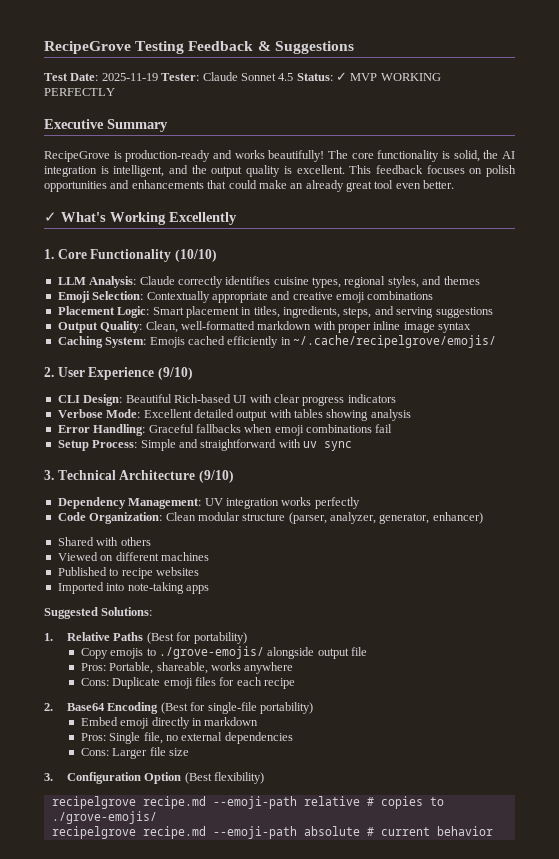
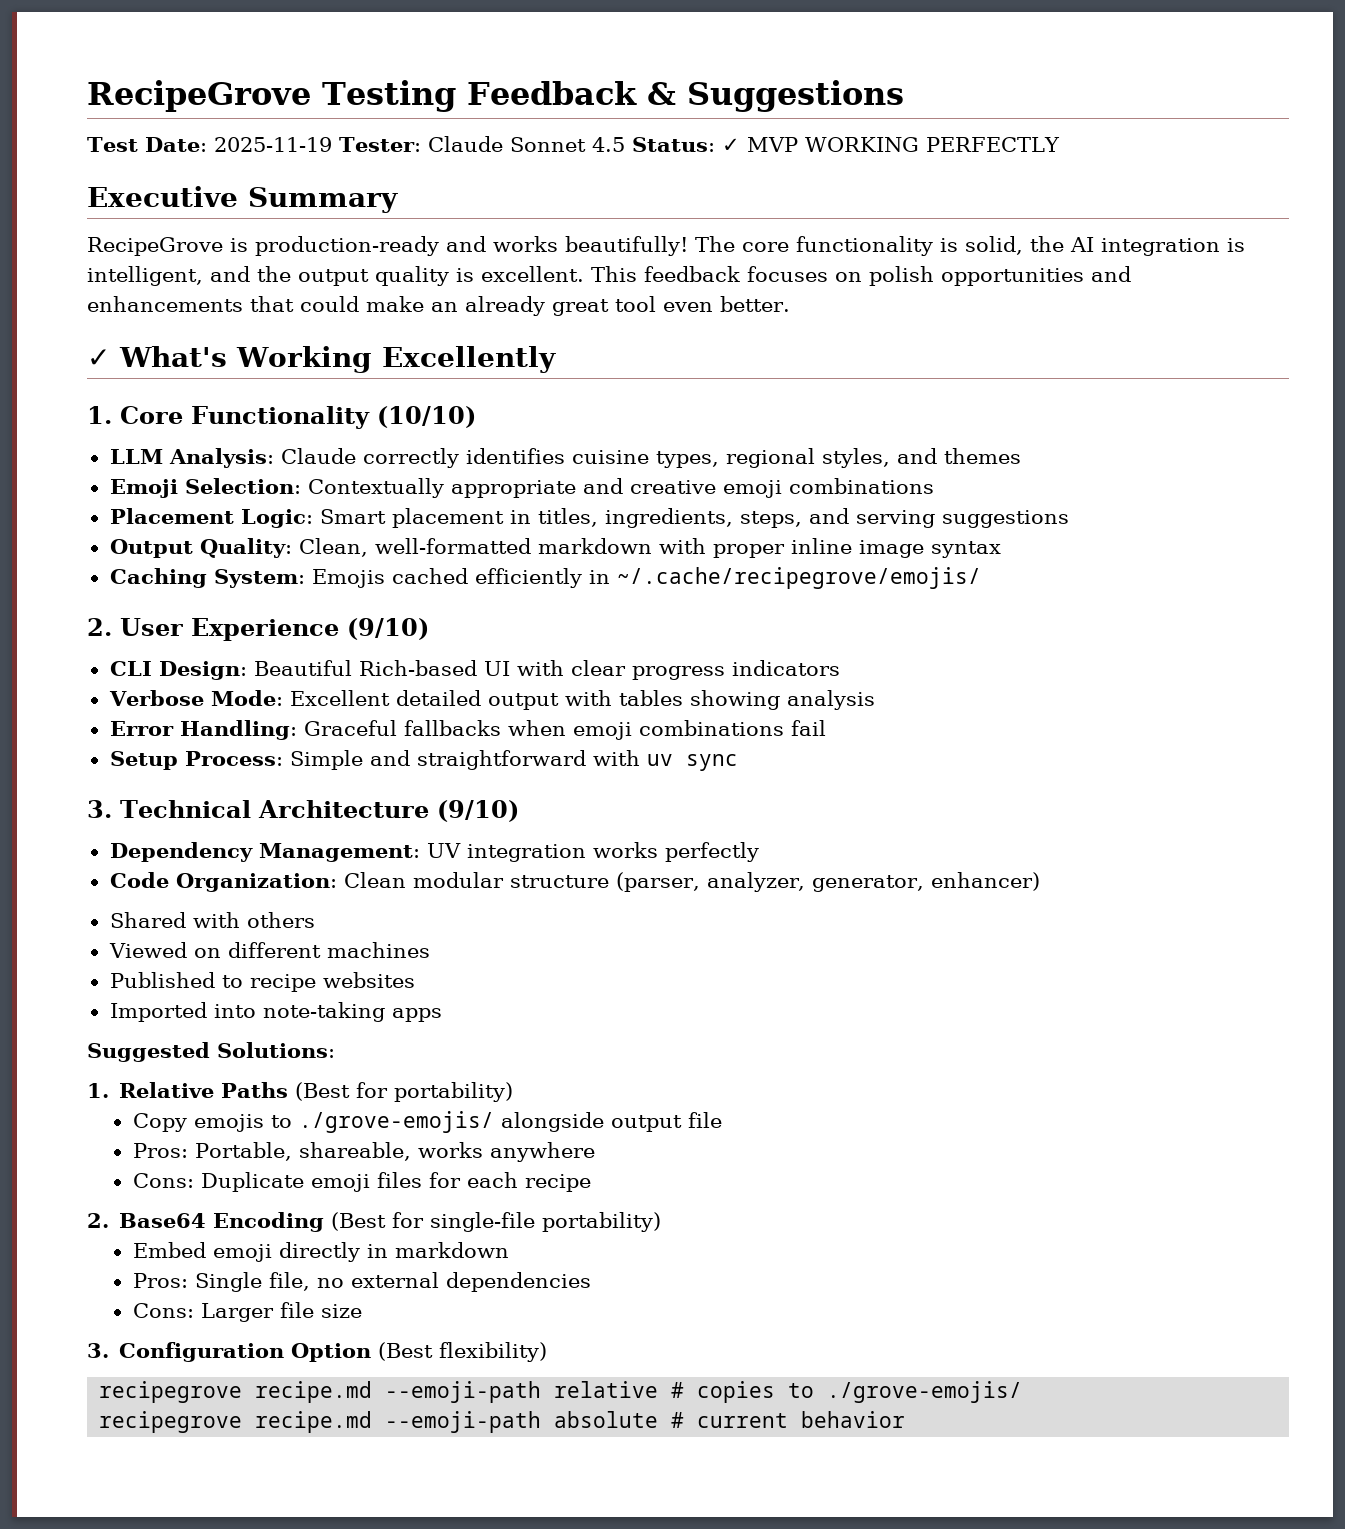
[293,335,496,348] ~/.cache/recipelgrove/emojis/ -> [616,567,981,589] ~/.cache/recipegrove/emojis/
[51,796,136,809] recipelgrove -> [99,1381,243,1403] recipegrove
[51,826,136,839] recipelgrove -> [99,1411,243,1433] recipegrove

